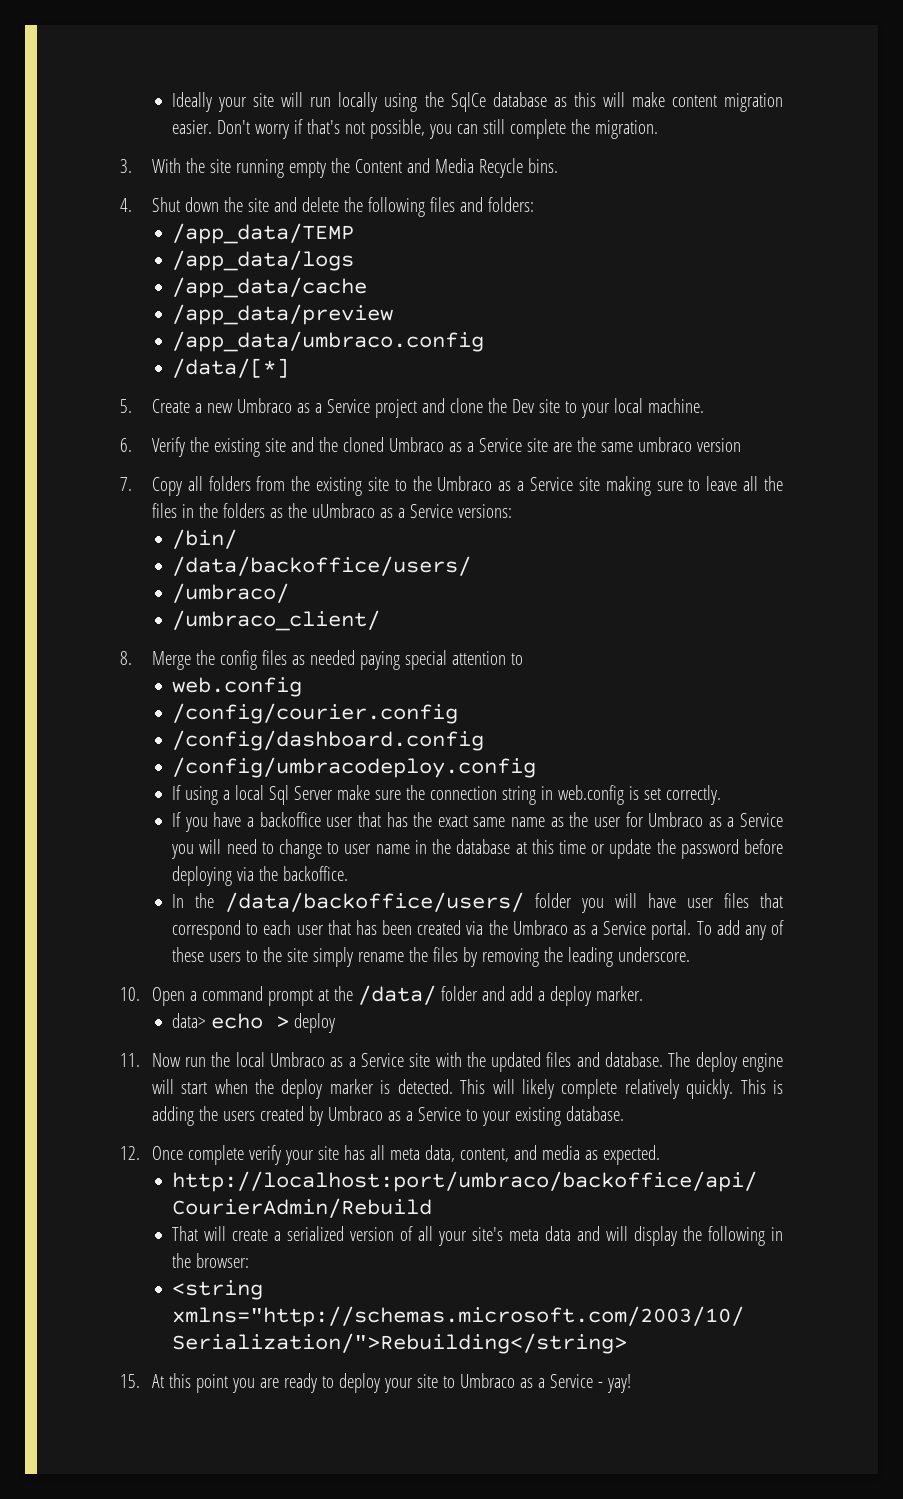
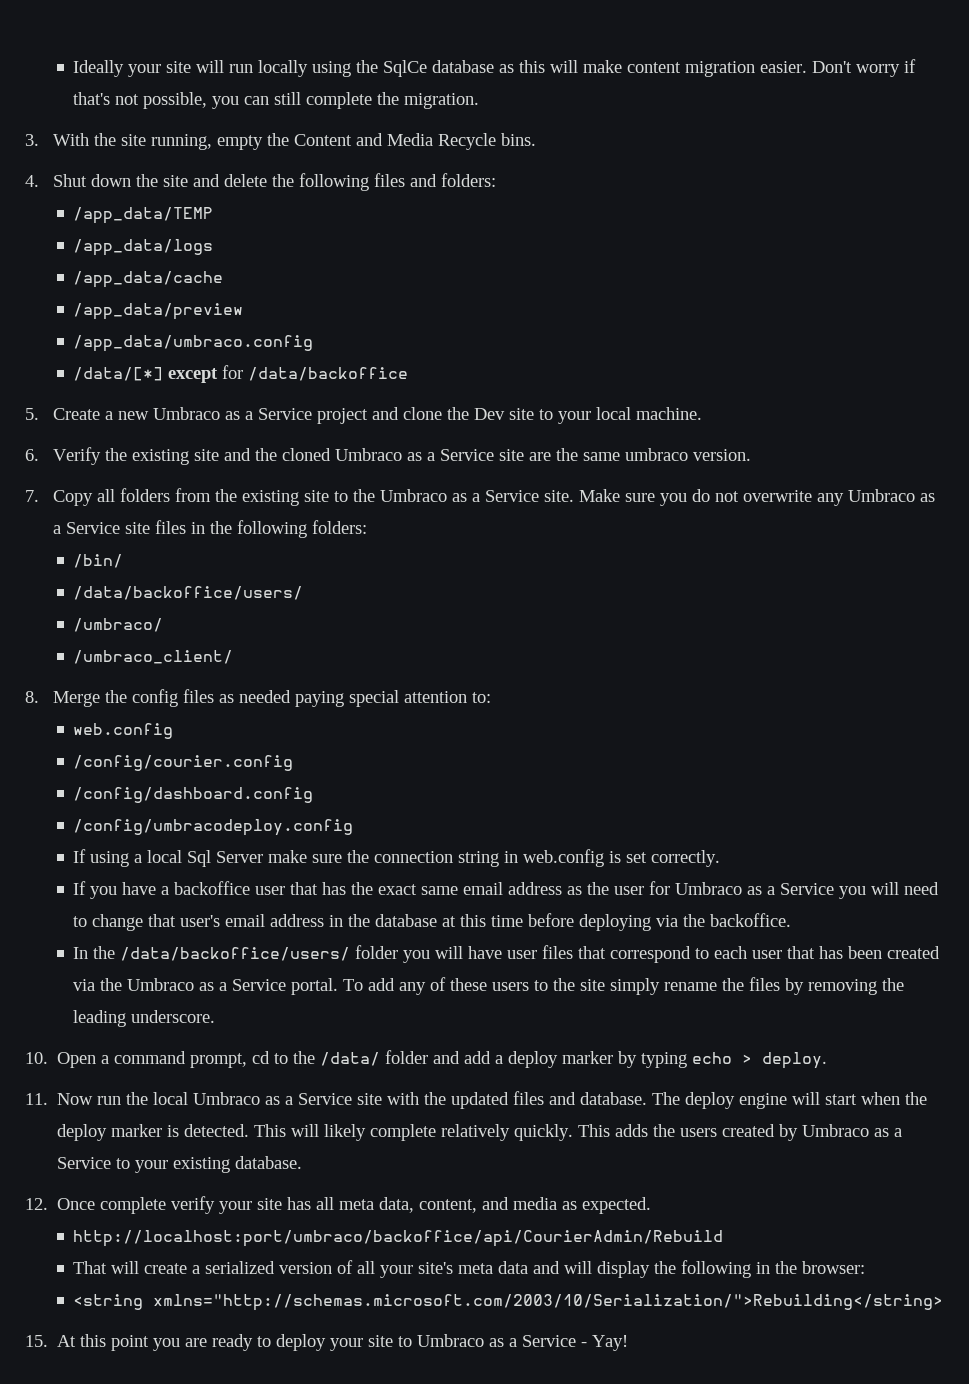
[235,159,284,178] running -> [151,134,213,150] running,
(290, 368) none -> [168,365,409,383] except for /data/backoffice
[696,438,741,452] version -> [693,449,752,461] version.
[578,476,783,496] [151,503,512,518] site making sure to leave all the files in the folders as the uUmbraco as a Service versions: -> [544,489,936,506] [53,520,368,538] site. Make sure you do not overwrite any Umbraco as a Service site files in the following folders:
[510,653,523,665] to -> [472,692,492,703] to:
[511,817,546,827] name -> [463,882,563,895] email address
[327,842,410,854] to user name -> [148,914,325,927] that user's email address
[591,839,739,859] or update the password -> (524, 921) none
[267,989,329,1006] prompt at -> [190,1051,289,1068] prompt, cd to
[595,986,643,1001] [172,1013,207,1028] marker. // data> -> [562,1051,688,1068] marker by typing
[294,1013,336,1033] deploy -> [762,1052,828,1069] deploy.
[773,1080,784,1094] [151,1106,194,1126] is adding -> [615,1124,649,1137] adds
[606,1374,631,1393] yay! -> [592,1335,629,1351] Yay!

